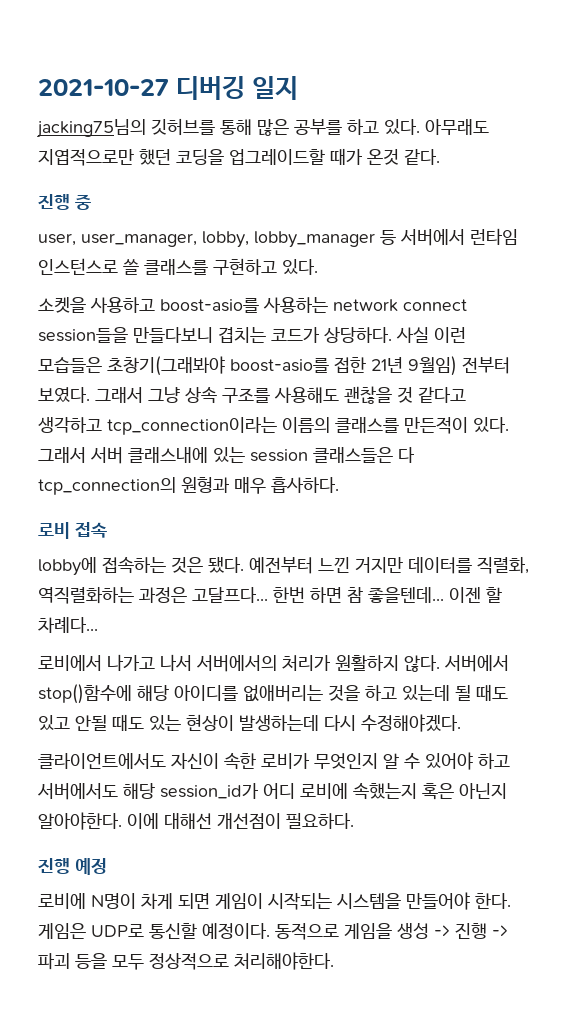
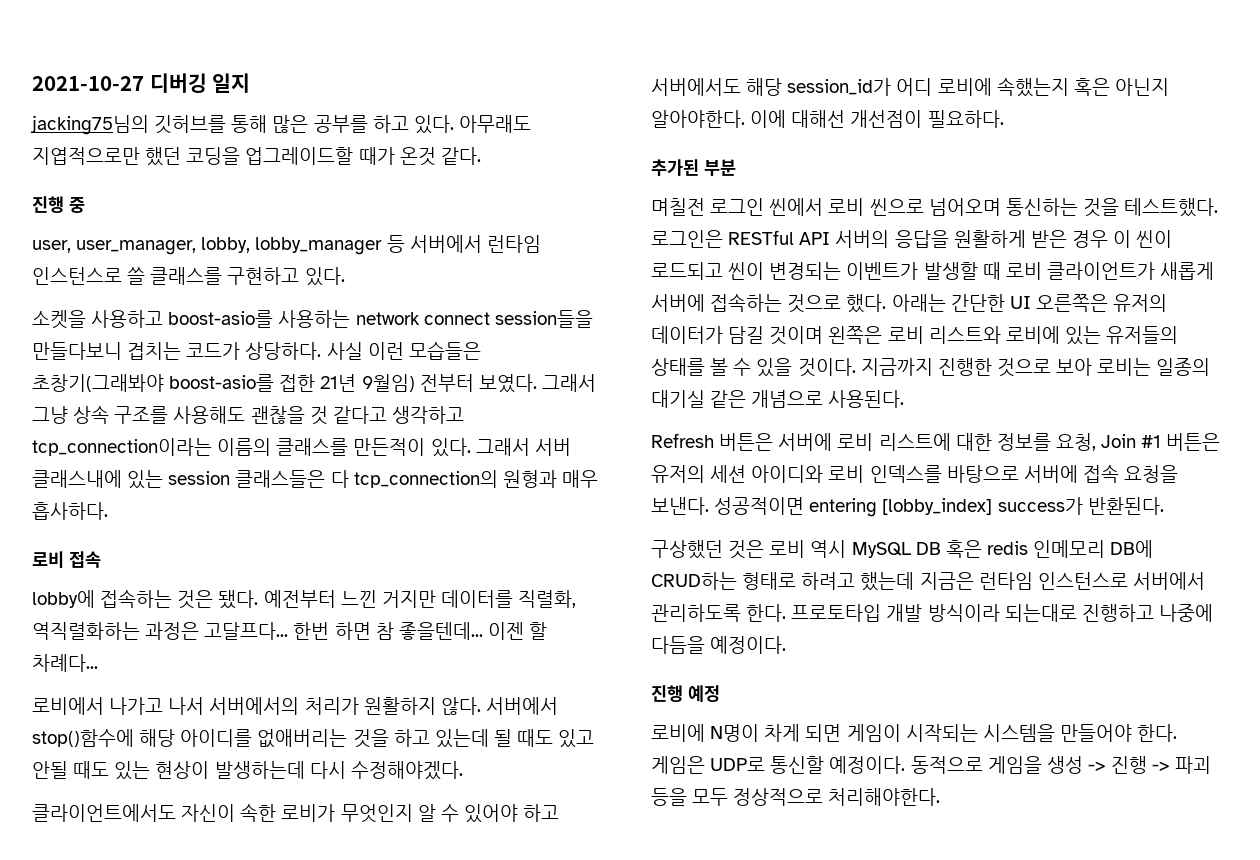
(354, 821) none -> [651,159,736,176] [651,198,1219,217] [651,230,1173,248] [651,262,1215,280] [651,293,1168,313] [651,326,1179,345] [651,358,1211,377] [651,390,905,408] [651,433,1221,451] [651,464,1179,483] [651,497,1164,517] [651,540,1154,559] [651,572,1205,591] [651,604,1213,622] [651,636,787,654] // 추가된 부분 // 며칠전 로그인 씬에서 로비 씬으로 넘어오며 통신하는 것을 테스트했다. 로그인은 RESTful API 서버의 응답을 원활하게 받은 경우 이 씬이 로드되고 씬이 변경되는 이벤트가 발생할 때 로비 클라이언트가 새롭게 서버에 접속하는 것으로 했다. 아래는 간단한 UI 오른쪽은 유저의 데이터가 담길 것이며 왼쪽은 로비 리스트와 로비에 있는 유저들의 상태를 볼 수 있을 것이다. 지금까지 진행한 것으로 보아 로비는 일종의 대기실 같은 개념으로 사용된다. // Refresh 버튼은 서버에 로비 리스트에 대한 정보를 요청, Join #1 버튼은 유저의 세션 아이디와 로비 인덱스를 바탕으로 서버에 접속 요청을 보낸다. 성공적이면 entering [lobby_index] success가 반환된다. // 구상했던 것은 로비 역시 MySQL DB 혹은 redis 인메모리 DB에 CRUD하는 형태로 하려고 했는데 지금은 런타임 인스턴스로 서버에서 관리하도록 한다. 프로토타입 개발 방식이라 되는대로 진행하고 나중에 다듬을 예정이다.

